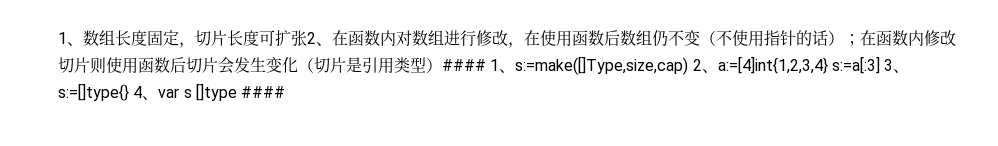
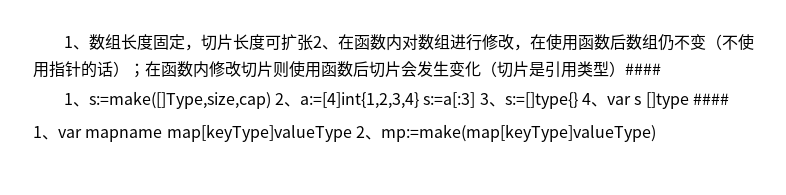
(486, 65) none -> (661, 69) //
(286, 92) none -> [33,124,656,142] // 1、var mapname map[keyType]valueType 2、mp:=make(map[keyType]valueType)

